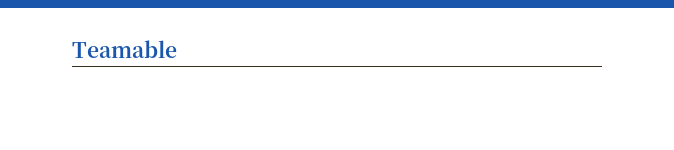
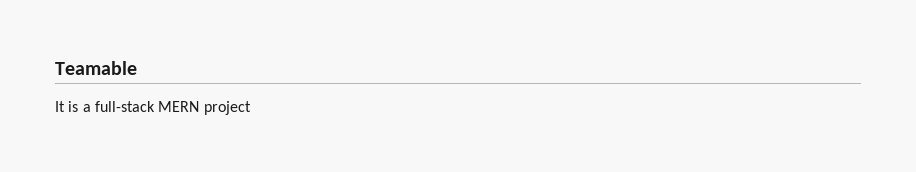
(177, 49) none -> [55,101,251,115] // It is a full-stack MERN project

